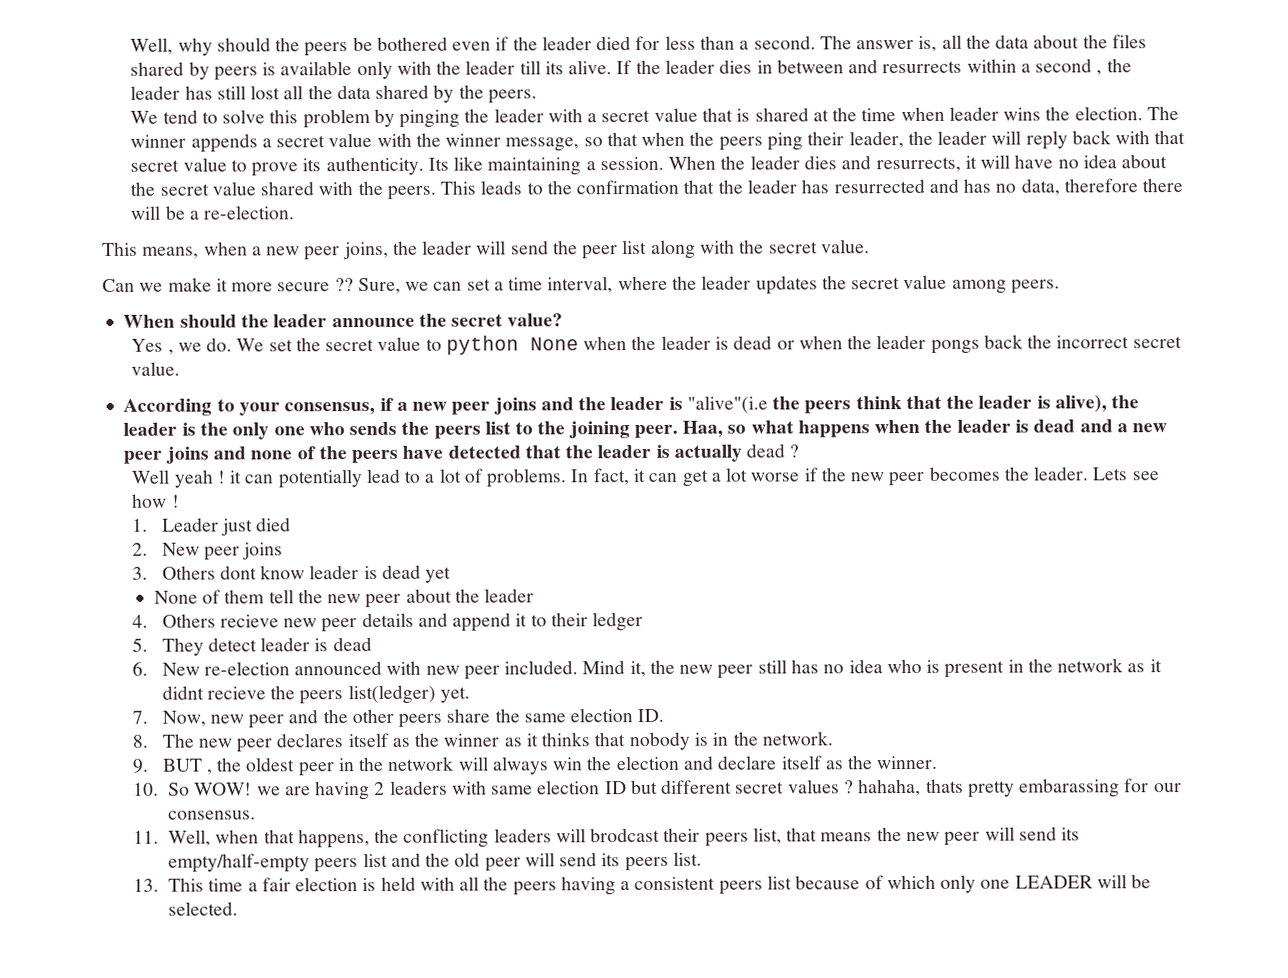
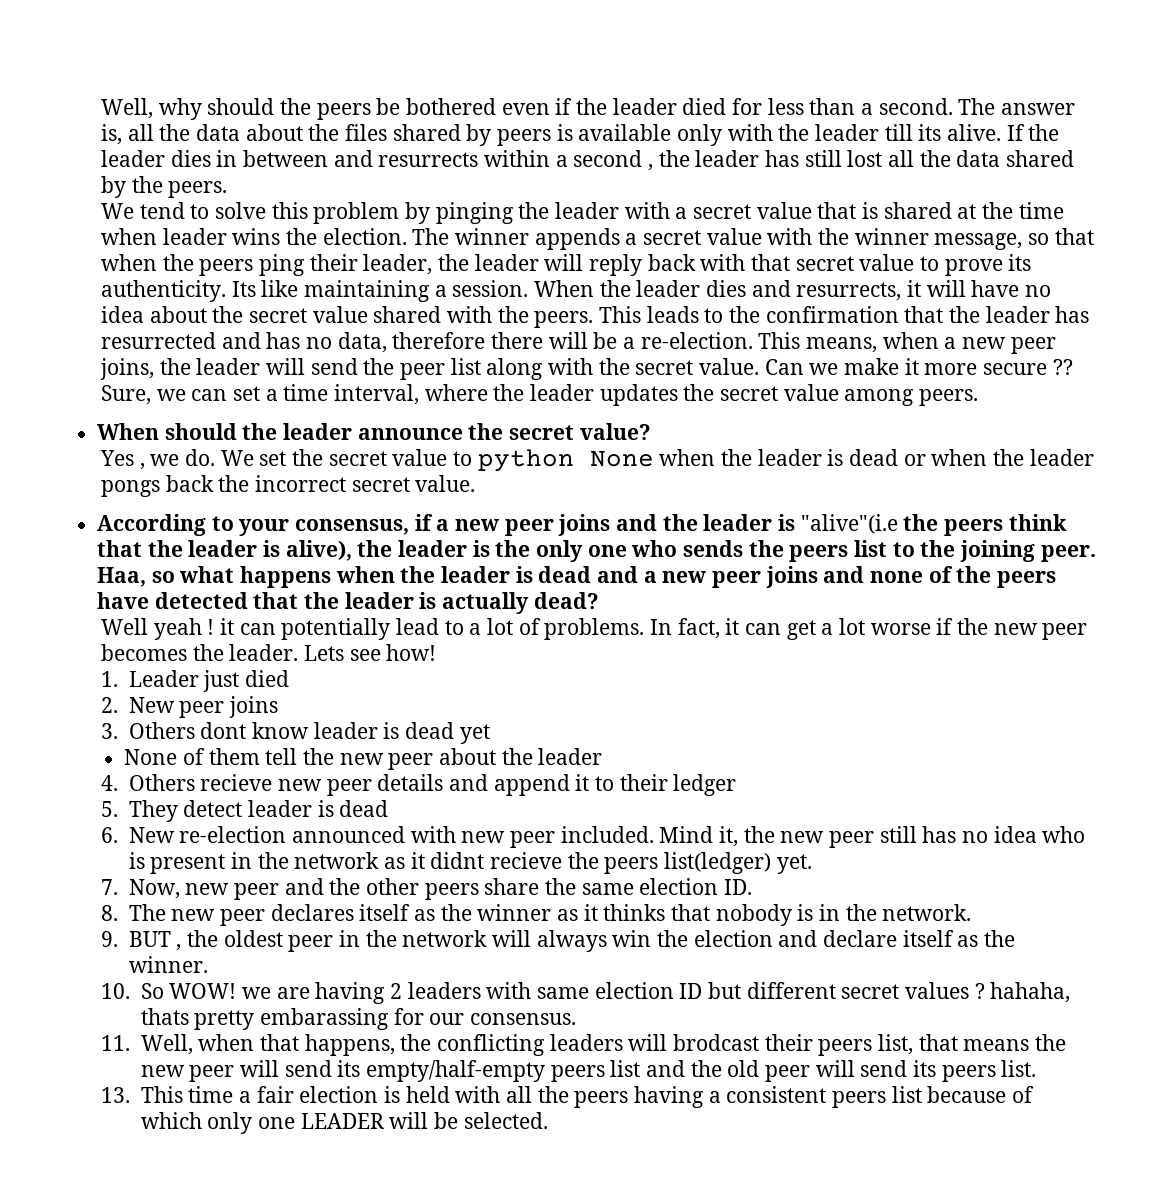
(296, 212) // -> (753, 340) none
(870, 246) // -> (760, 366) none
[746,443,800,458] dead ? -> [533,592,599,609] dead?
[132,493,180,508] how ! -> [386,644,437,661] how!

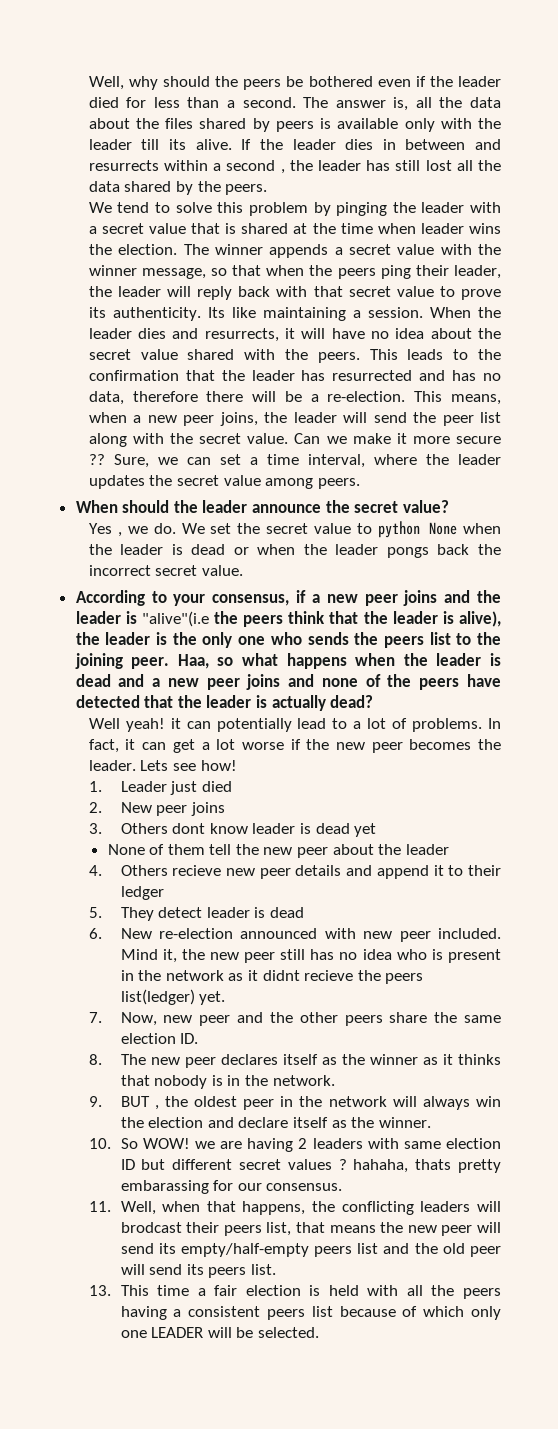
[153,618,215,640] yeah ! -> [125,718,165,732] yeah!

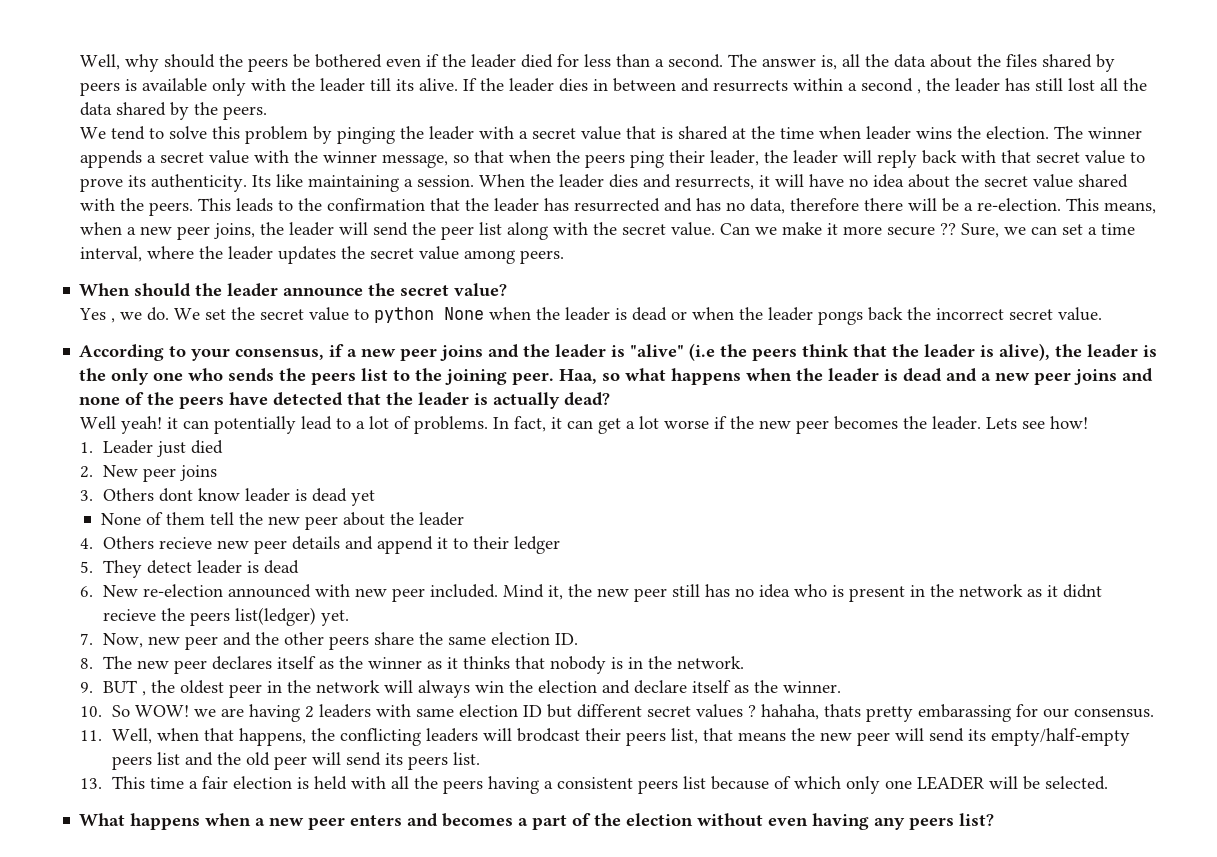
[141,611,209,627] "alive"(i.e -> [630,343,716,361] "alive" (i.e
(319, 1332) none -> [79,813,995,830] // What happens when a new peer enters and becomes a part of the election without even having any peers list?

